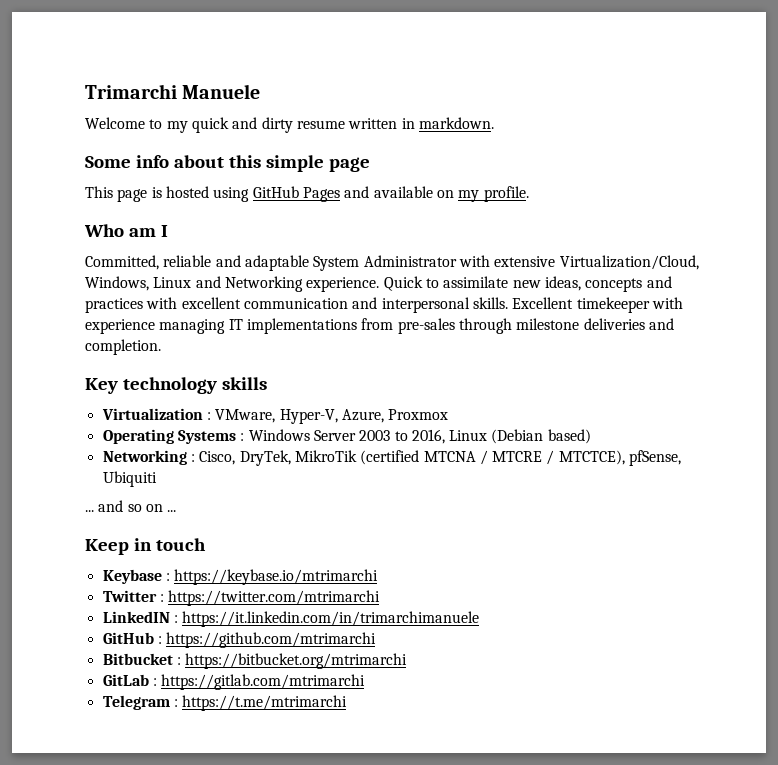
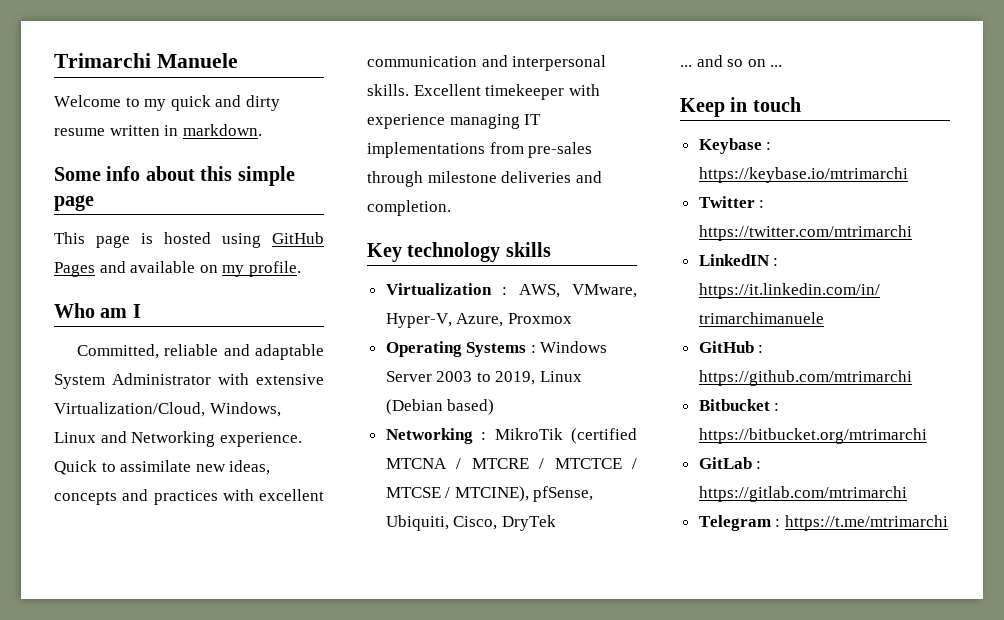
(211, 416) none -> [519,284,561,298] AWS,
[411,429,445,444] 2016, -> [495,371,536,385] 2019,
[199,450,291,466] Cisco, DryTek, -> (487, 436) none
[558,450,682,466] [102,471,157,487] MTCTCE), pfSense, Ubiquiti -> [554,458,637,469] [385,486,594,502] [385,515,556,531] MTCTCE / MTCSE / MTCINE), pfSense, Ubiquiti, Cisco, DryTek

